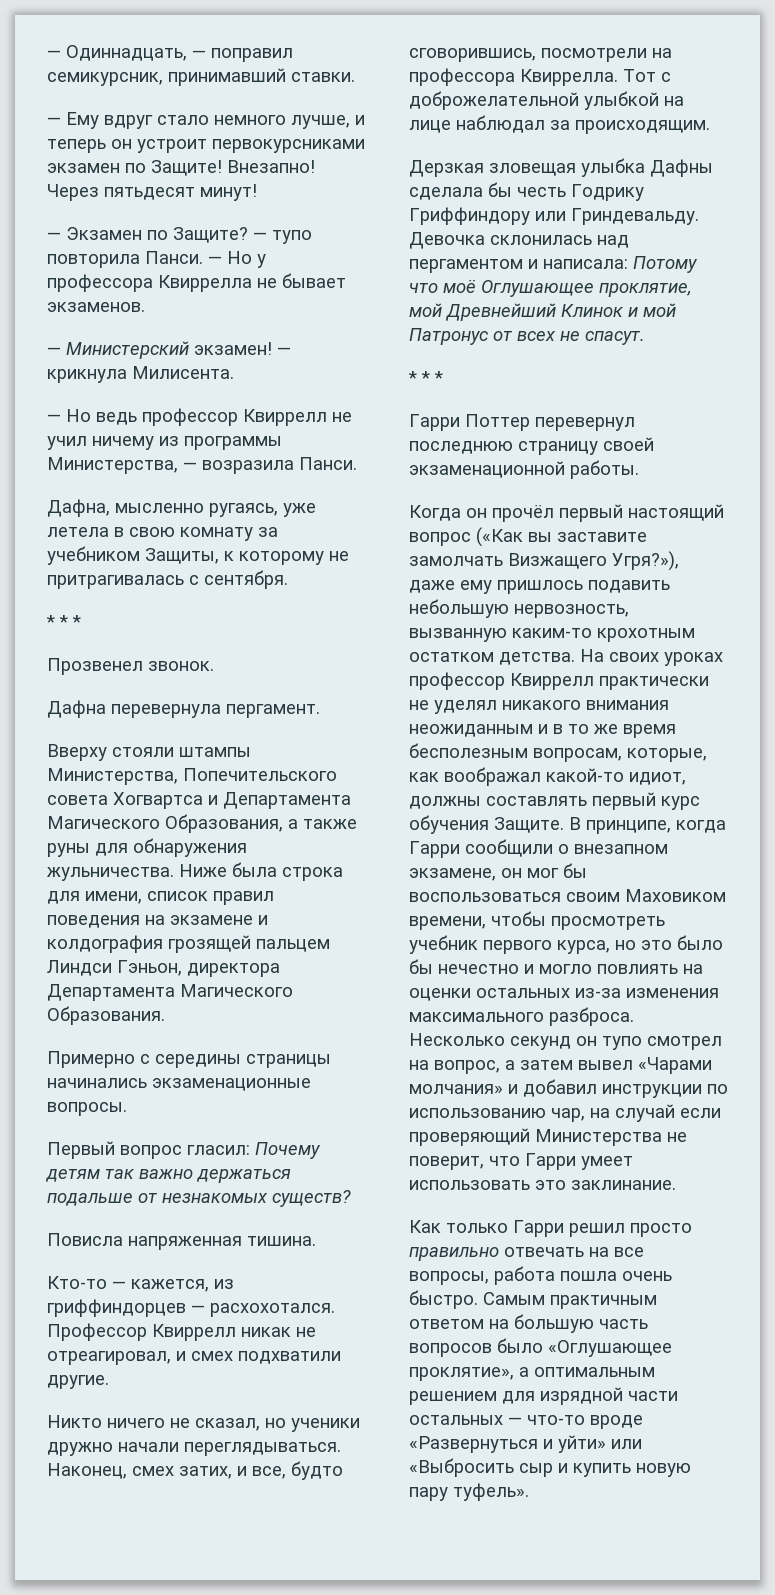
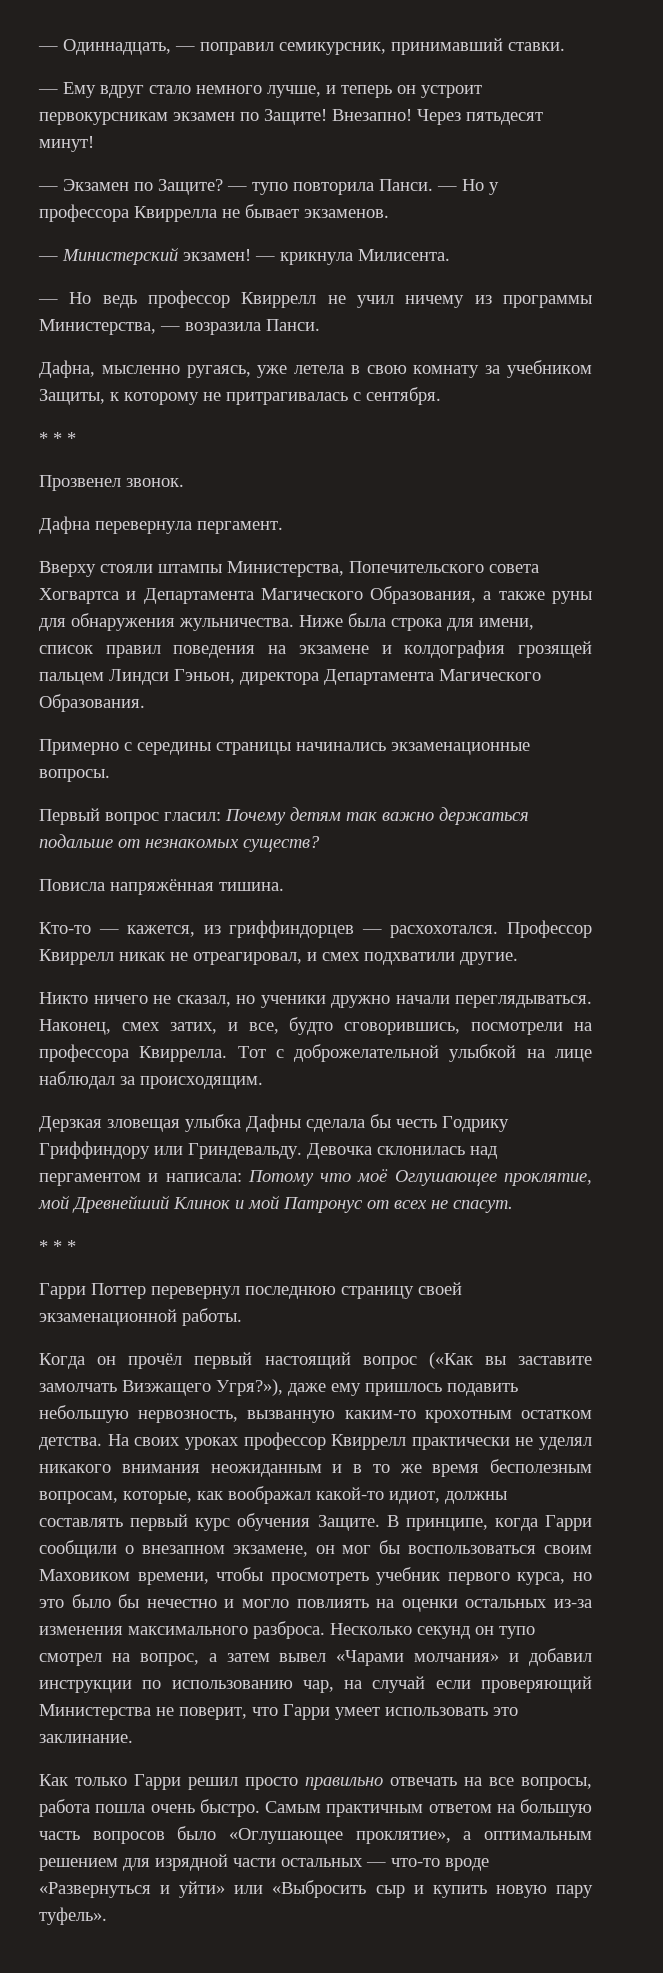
[212,139,365,153] первокурсниками -> [39,112,168,125] первокурсникам
[128,1236,242,1250] напряженная -> [110,879,214,895] напряжённая

